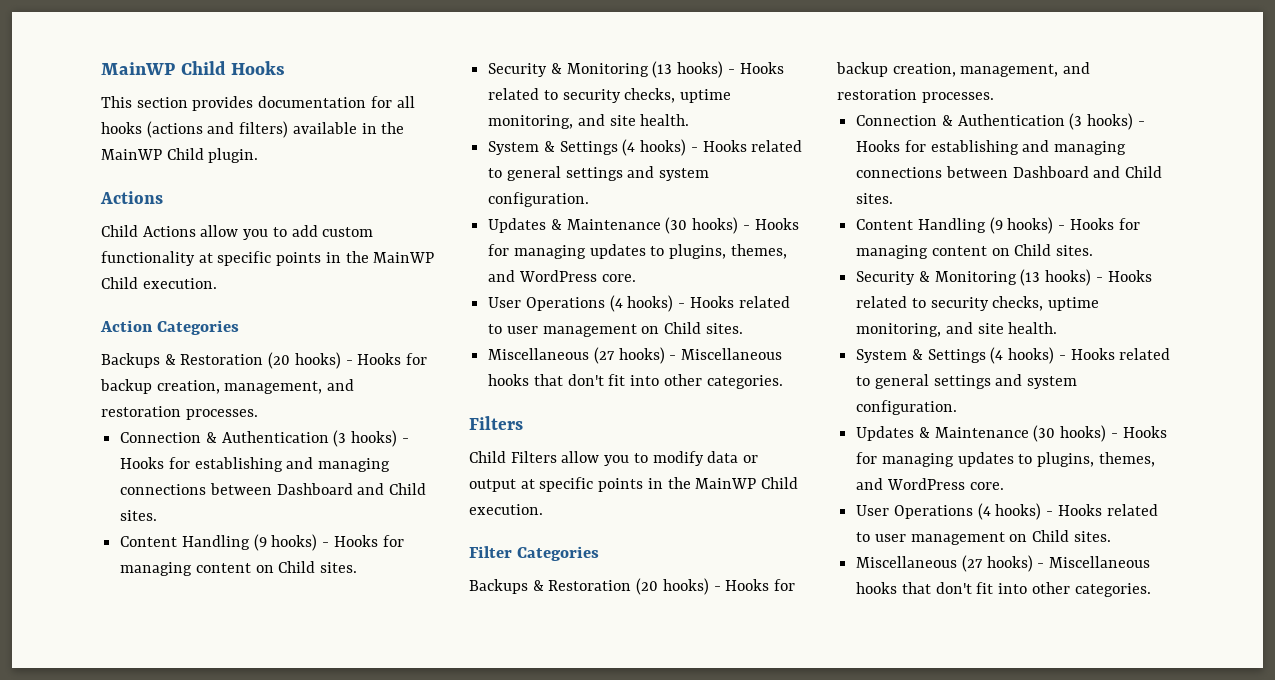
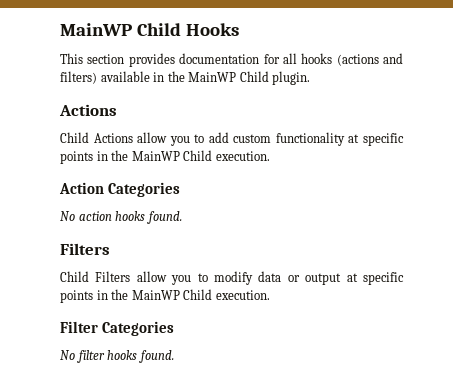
[101,352,428,369] [100,379,355,394] [101,406,258,420] [120,430,409,447] [120,457,391,472] [120,483,427,495] [120,510,158,521] [120,534,404,551] [120,561,358,576] [488,61,784,78] [488,88,732,103] [488,114,690,129] [488,139,803,156] [488,166,710,181] [488,192,590,207] [488,217,799,234] [488,244,787,259] [488,270,636,282] [488,295,790,312] [488,322,743,337] [488,347,783,364] [488,374,783,389] Backups & Restoration (20 hooks) - Hooks for backup creation, management, and restoration processes. // Connection & Authentication (3 hooks) - Hooks for establishing and managing connections between Dashboard and Child sites. // Content Handling (9 hooks) - Hooks for managing content on Child sites. // Security & Monitoring (13 hooks) - Hooks related to security checks, uptime monitoring, and site health. // System & Settings (4 hooks) - Hooks related to general settings and system configuration. // Updates & Maintenance (30 hooks) - Hooks for managing updates to plugins, themes, and WordPress core. // User Operations (4 hooks) - Hooks related to user management on Child sites. // Miscellaneous (27 hooks) - Miscellaneous hooks that don't fit into other categories. -> [60,211,182,224] No action hooks found.
[469,578,796,595] [836,62,1091,77] [837,89,994,103] [856,113,1145,130] [856,140,1127,155] [856,166,1163,178] [856,193,894,204] [856,217,1140,234] [856,244,1094,259] [856,269,1152,286] [856,296,1100,311] [856,322,1058,337] [856,347,1171,364] [856,374,1078,389] [856,400,958,415] [856,425,1167,442] [856,452,1155,467] [856,478,1004,490] [856,503,1158,520] [856,530,1111,545] [856,555,1151,572] [856,582,1151,597] Backups & Restoration (20 hooks) - Hooks for backup creation, management, and restoration processes. // Connection & Authentication (3 hooks) - Hooks for establishing and managing connections between Dashboard and Child sites. // Content Handling (9 hooks) - Hooks for managing content on Child sites. // Security & Monitoring (13 hooks) - Hooks related to security checks, uptime monitoring, and site health. // System & Settings (4 hooks) - Hooks related to general settings and system configuration. // Updates & Maintenance (30 hooks) - Hooks for managing updates to plugins, themes, and WordPress core. // User Operations (4 hooks) - Hooks related to user management on Child sites. // Miscellaneous (27 hooks) - Miscellaneous hooks that don't fit into other categories. -> [60,350,174,363] No filter hooks found.

